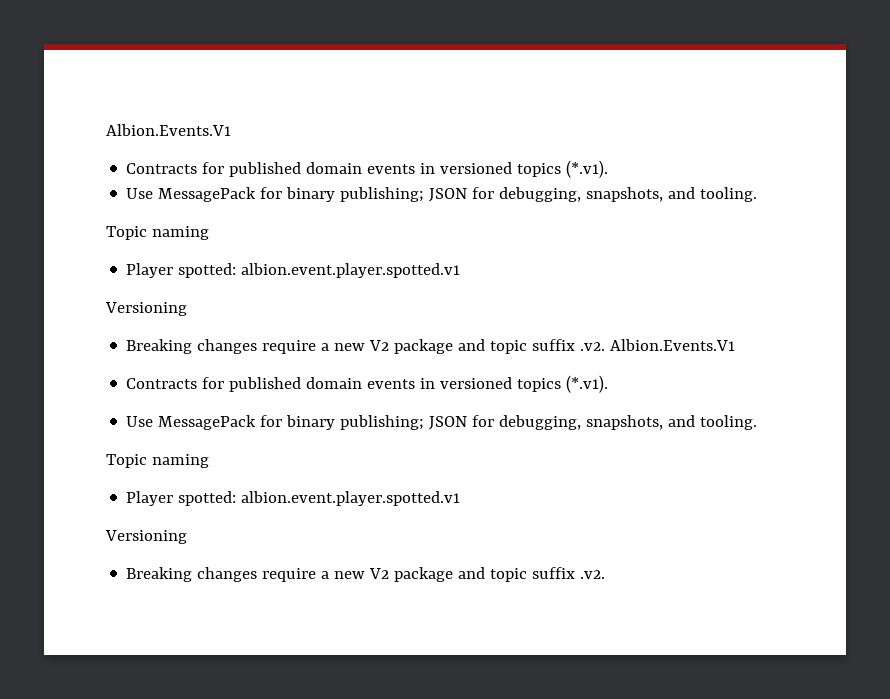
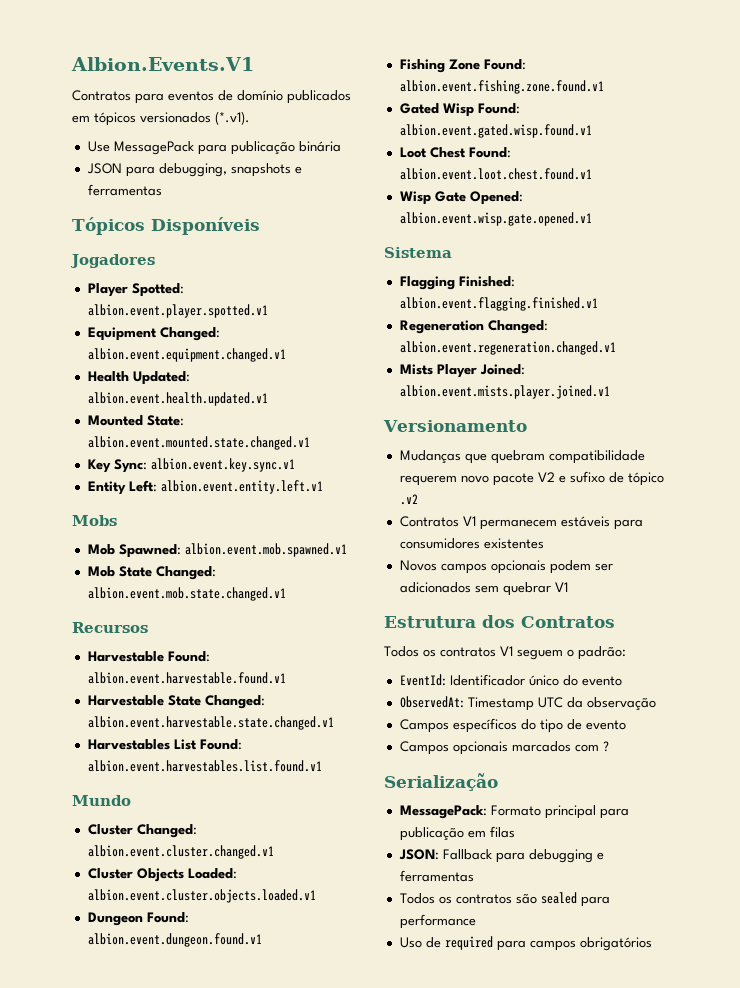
[106,124,231,136] [126,160,609,178] [126,187,758,202] [106,226,209,240] [126,263,461,278] [105,302,187,316] [126,339,736,354] [126,375,609,393] [126,415,758,430] [106,454,209,468] [126,491,461,506] [105,530,187,544] [126,567,606,582] Albion.Events.V1 // Contracts for published domain events in versioned topics (*.v1). // Use MessagePack for binary publishing; JSON for debugging, snapshots, and tooling. // Topic naming // Player spotted: albion.event.player.spotted.v1 // Versioning // Breaking changes require a new V2 package and topic suffix .v2. Albion.Events.V1 // Contracts for published domain events in versioned topics (*.v1). // Use MessagePack for binary publishing; JSON for debugging, snapshots, and tooling. // Topic naming // Player spotted: albion.event.player.spotted.v1 // Versioning // Breaking changes require a new V2 package and topic suffix .v2. -> [71,57,254,71] [72,90,351,104] [72,111,250,126] [87,141,341,155] [86,163,302,177] [87,184,162,196] [72,217,260,235] [70,254,155,268] [87,283,184,297] [87,304,268,318] [87,327,220,341] [87,348,286,362] [87,371,190,385] [87,392,268,406] [87,415,184,426] [87,436,310,450] [87,458,295,473] [87,480,323,495] [72,515,117,526] [87,543,347,558] [87,566,216,580] [87,587,286,601] [72,622,148,633] [87,651,210,662] [87,672,286,684] [87,695,265,709] [87,716,334,730] [87,739,242,750] [87,760,322,772] [72,795,131,806] [87,824,197,838] [87,845,274,859] [87,868,237,882] [87,889,316,903] [87,912,189,926] [87,933,262,947] [399,59,526,73] [399,80,604,94] [399,103,520,117] [399,124,592,138] [399,147,511,158] [399,168,592,180] [399,191,523,205] [399,212,592,226] [384,247,452,258] [399,276,515,290] [399,297,598,311] [399,320,548,334] [399,341,616,355] [399,364,525,378] [399,385,610,399] [383,420,527,432] [399,450,645,464] [399,471,664,486] [399,494,418,505] [399,516,643,530] [399,538,544,549] [399,560,613,574] [399,582,568,596] [384,615,615,628] [384,646,626,660] [399,674,622,686] [399,696,656,711] [399,718,626,733] [399,741,609,755] [384,773,498,791] [399,805,629,819] [399,826,515,841] [398,849,604,863] [399,870,474,882] [399,892,610,907] [399,914,476,929] [399,936,652,951] Albion.Events.V1 // Contratos para eventos de domínio publicados em tópicos versionados (*.v1). // Use MessagePack para publicação binária // JSON para debugging, snapshots e ferramentas // Tópicos Disponíveis // Jogadores // Player Spotted: albion.event.player.spotted.v1 // Equipment Changed: albion.event.equipment.changed.v1 // Health Updated: albion.event.health.updated.v1 // Mounted State: albion.event.mounted.state.changed.v1 // Key Sync: albion.event.key.sync.v1 // Entity Left: albion.event.entity.left.v1 // Mobs // Mob Spawned: albion.event.mob.spawned.v1 // Mob State Changed: albion.event.mob.state.changed.v1 // Recursos // Harvestable Found: albion.event.harvestable.found.v1 // Harvestable State Changed: albion.event.harvestable.state.changed.v1 // Harvestables List Found: albion.event.harvestables.list.found.v1 // Mundo // Cluster Changed: albion.event.cluster.changed.v1 // Cluster Objects Loaded: albion.event.cluster.objects.loaded.v1 // Dungeon Found: albion.event.dungeon.found.v1 // Fishing Zone Found: albion.event.fishing.zone.found.v1 // Gated Wisp Found: albion.event.gated.wisp.found.v1 // Loot Chest Found: albion.event.loot.chest.found.v1 // Wisp Gate Opened: albion.event.wisp.gate.opened.v1 // Sistema // Flagging Finished: albion.event.flagging.finished.v1 // Regeneration Changed: albion.event.regeneration.changed.v1 // Mists Player Joined: albion.event.mists.player.joined.v1 // Versionamento // Mudanças que quebram compatibilidade requerem novo pacote V2 e sufixo de tópico .v2 // Contratos V1 permanecem estáveis para consumidores existentes // Novos campos opcionais podem ser adicionados sem quebrar V1 // Estrutura dos Contratos // Todos os contratos V1 seguem o padrão: // EventId: Identificador único do evento // ObservedAt: Timestamp UTC da observação // Campos específicos do tipo de evento // Campos opcionais marcados com ? // Serialização // MessagePack: Formato principal para publicação em filas // JSON: Fallback para debugging e ferramentas // Todos os contratos são sealed para performance // Uso de required para campos obrigatórios

